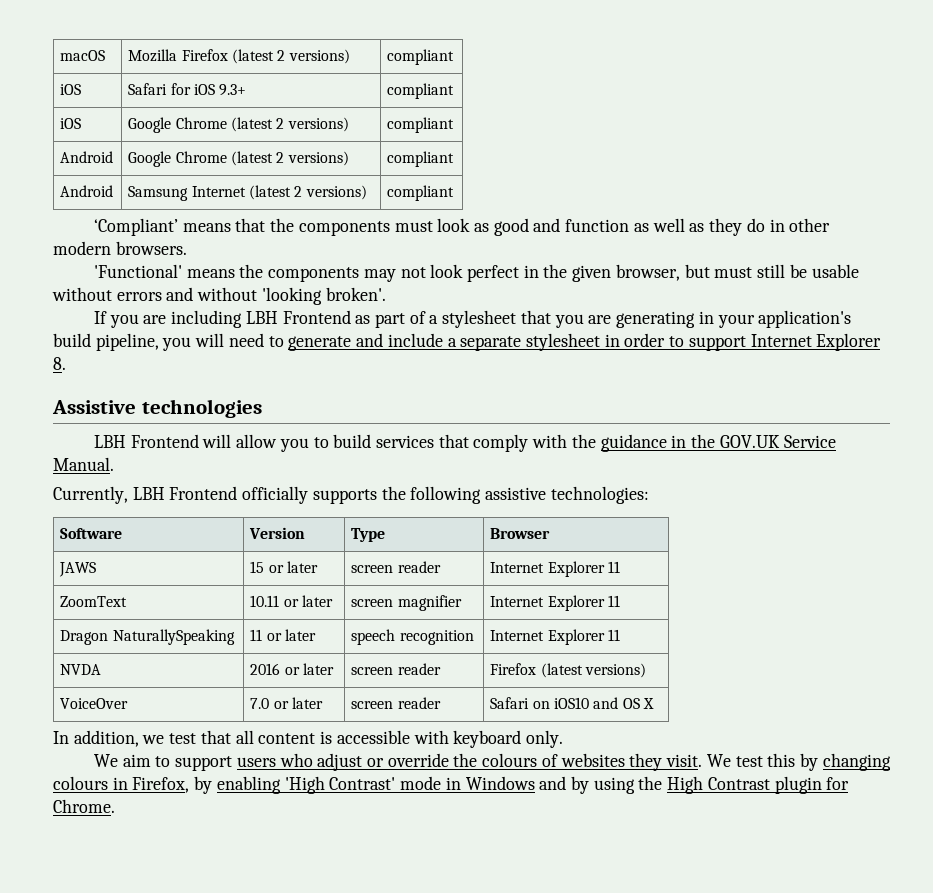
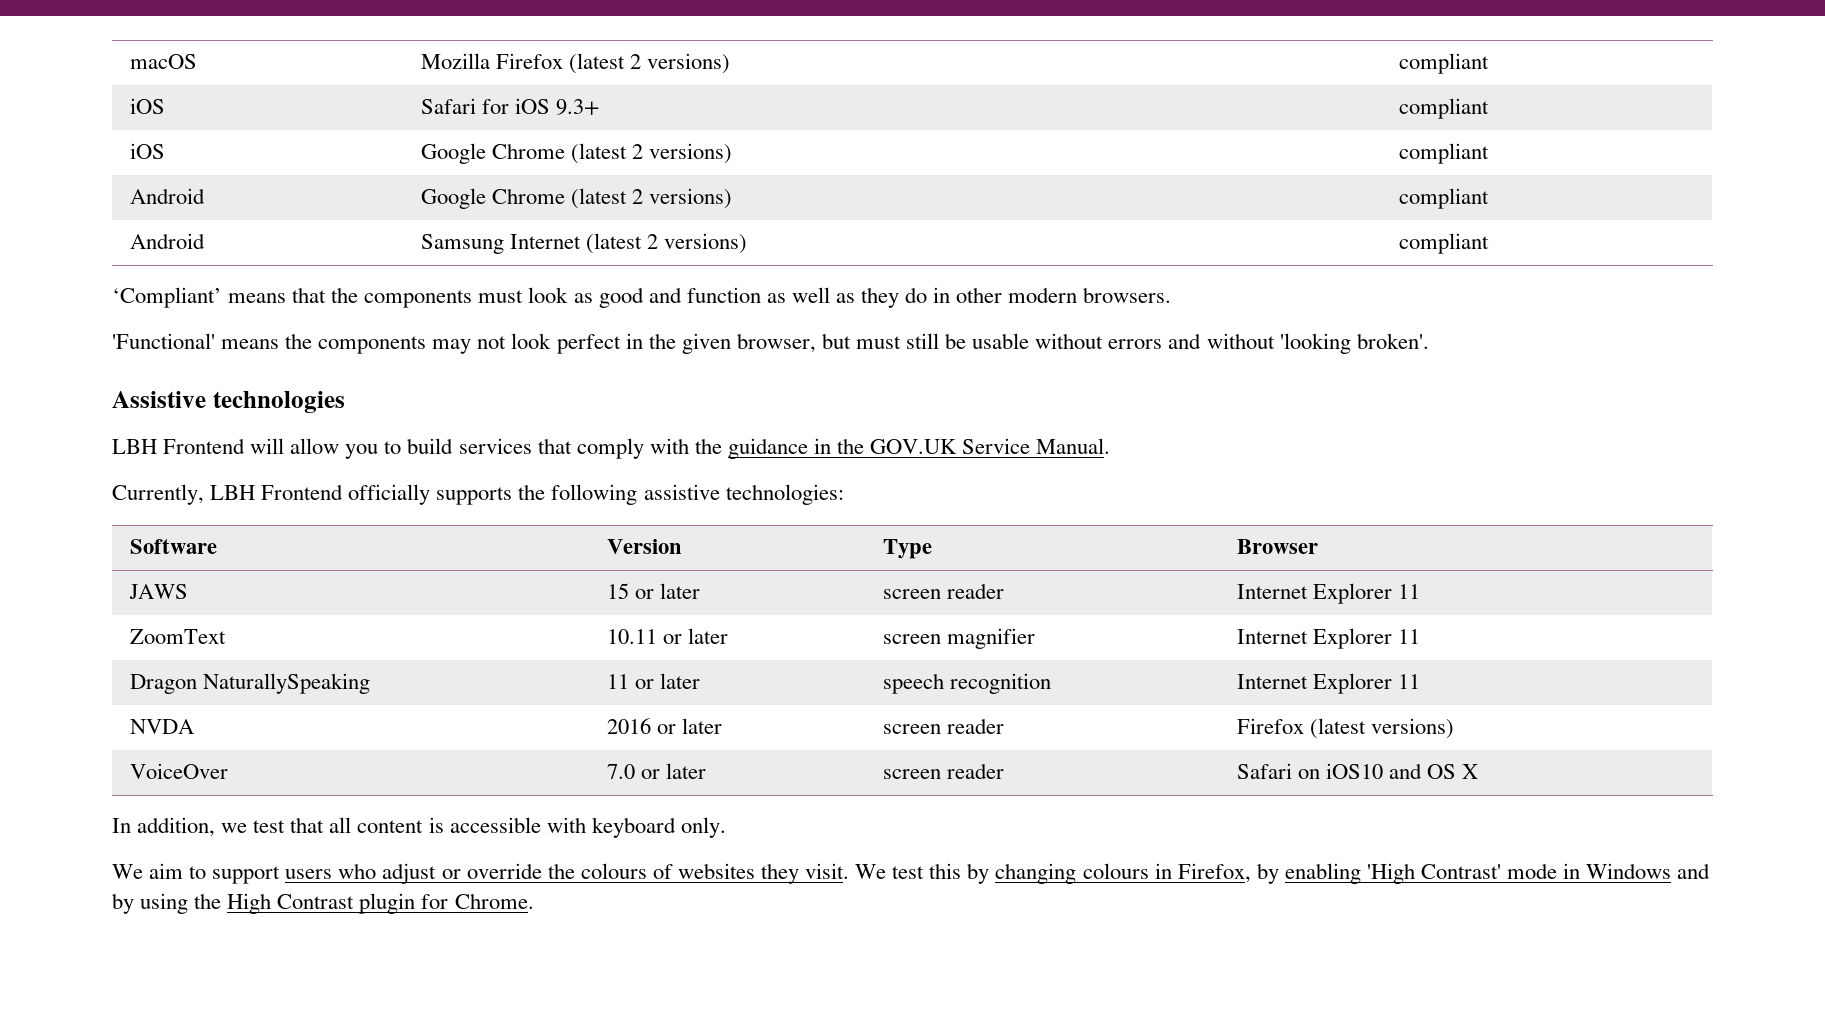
[93,310,852,328] [53,333,882,351] [53,357,66,370] // If you are including LBH Frontend as part of a stylesheet that you are generating in your application's build pipeline, you will need to generate and include a separate stylesheet in order to support Internet Explorer 8. -> (1429, 341) none

